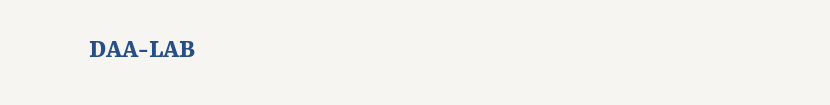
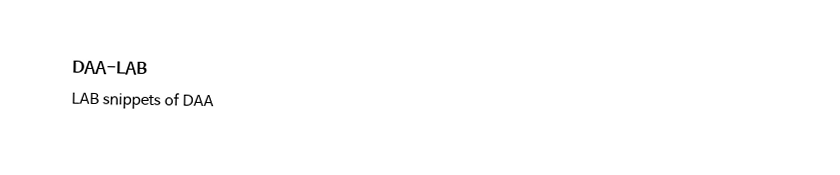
(195, 49) none -> [71,92,214,110] // LAB snippets of DAA

